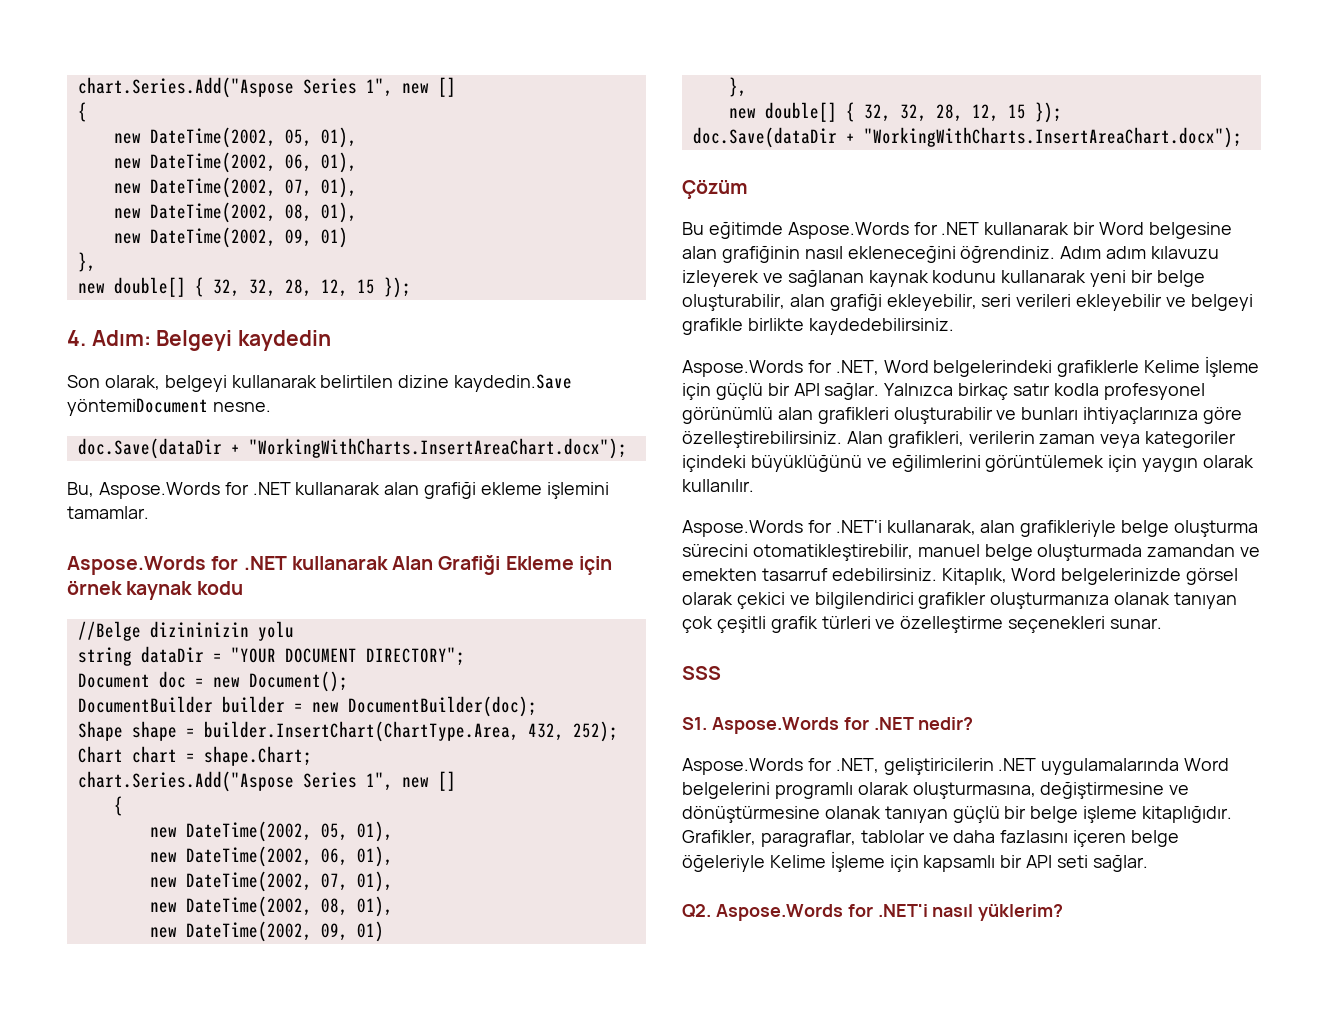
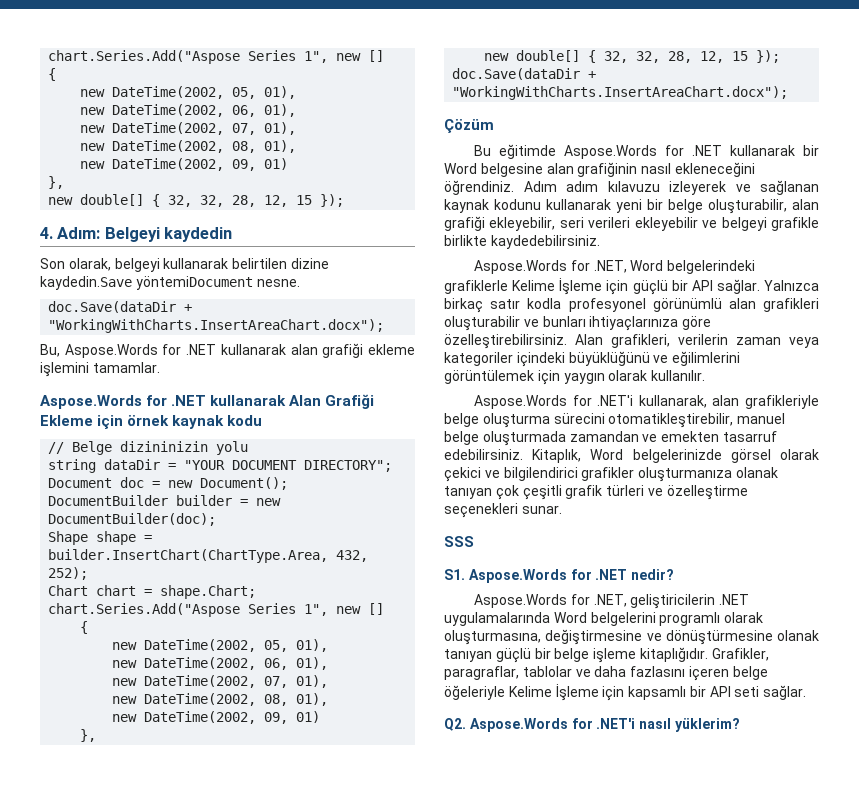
[77,621,141,641] //Belge -> [48,441,113,455] // Belge

